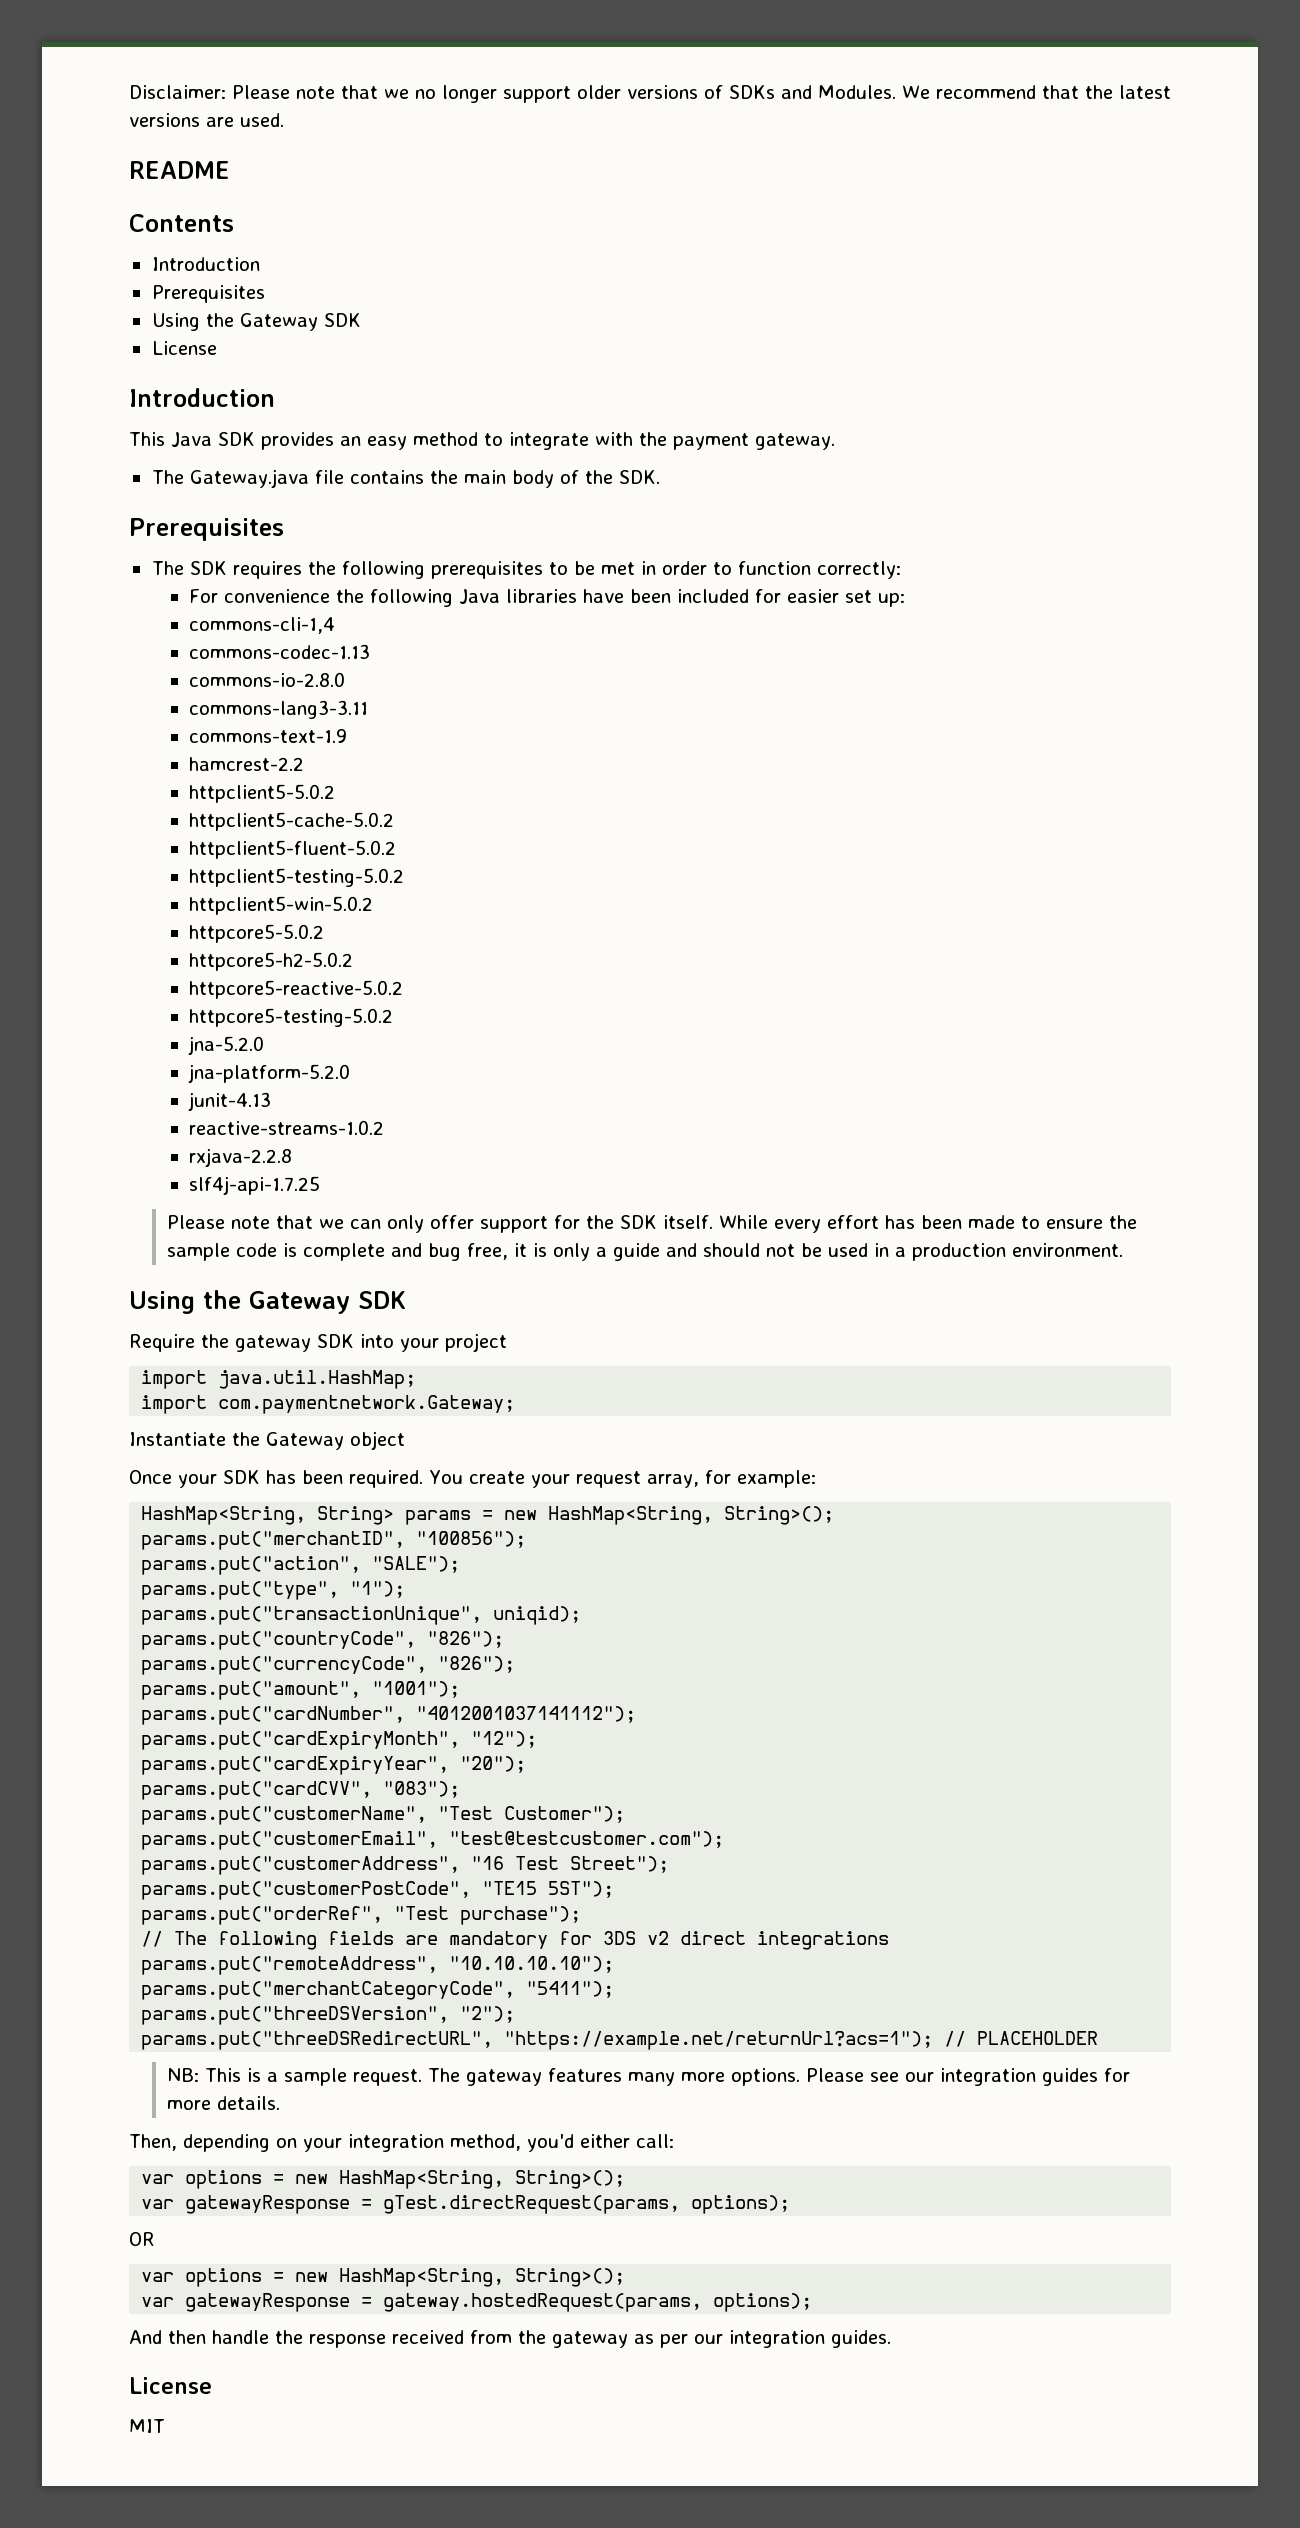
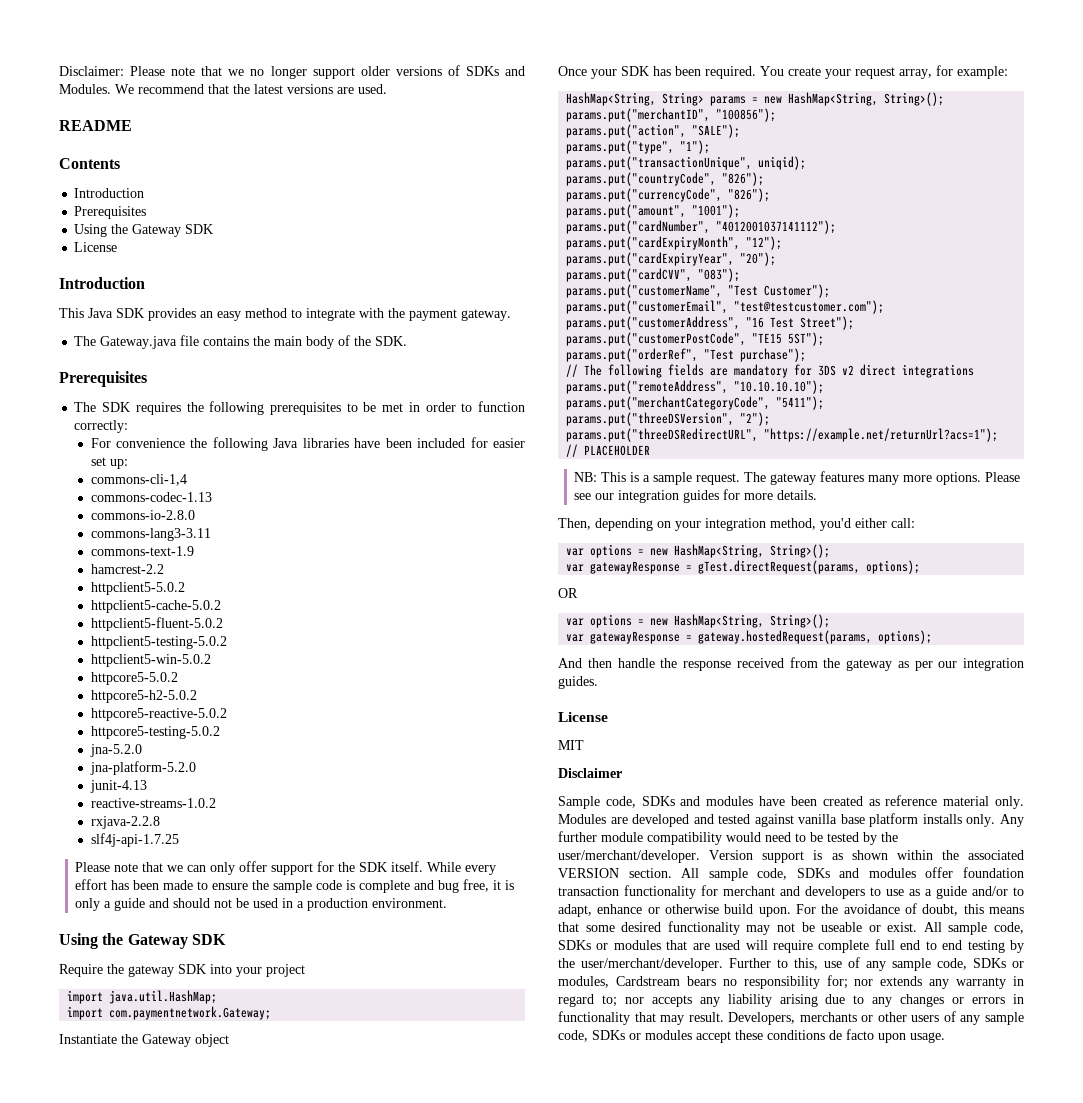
(165, 2426) none -> [558,768,622,778] [558,795,1024,809] [558,813,1024,827] [558,831,898,845] [558,850,1024,863] [558,867,1024,881] [558,885,1024,899] [558,903,1024,917] [558,921,1024,935] [558,939,1024,953] [558,957,1024,971] [558,975,1024,989] [558,994,1024,1007] [558,1011,1024,1025] [558,1029,945,1043] // Disclaimer // Sample code, SDKs and modules have been created as reference material only. Modules are developed and tested against vanilla base platform installs only. Any further module compatibility would need to be tested by the user/merchant/developer. Version support is as shown within the associated VERSION section. All sample code, SDKs and modules offer foundation transaction functionality for merchant and developers to use as a guide and/or to adapt, enhance or otherwise build upon. For the avoidance of doubt, this means that some desired functionality may not be useable or exist. All sample code, SDKs or modules that are used will require complete full end to end testing by the user/merchant/developer. Further to this, use of any sample code, SDKs or modules, Cardstream bears no responsibility for; nor extends any warranty in regard to; nor accepts any liability arising due to any changes or errors in functionality that may result. Developers, merchants or other users of any sample code, SDKs or modules accept these conditions de facto upon usage.

